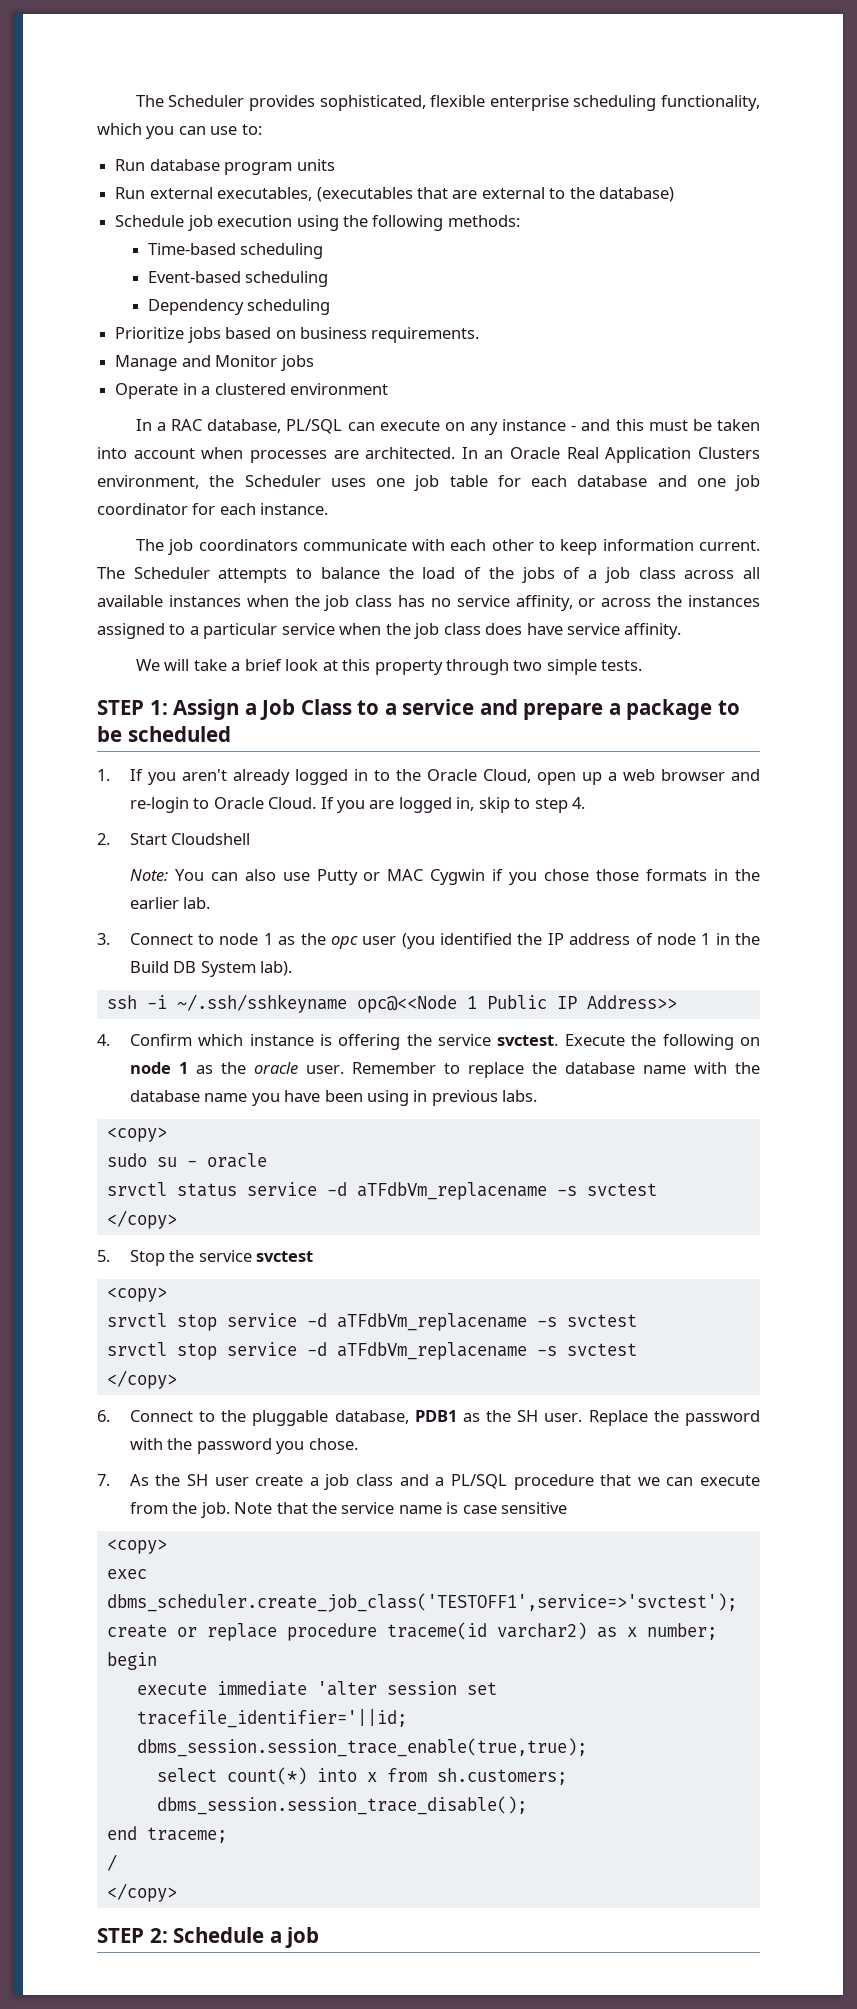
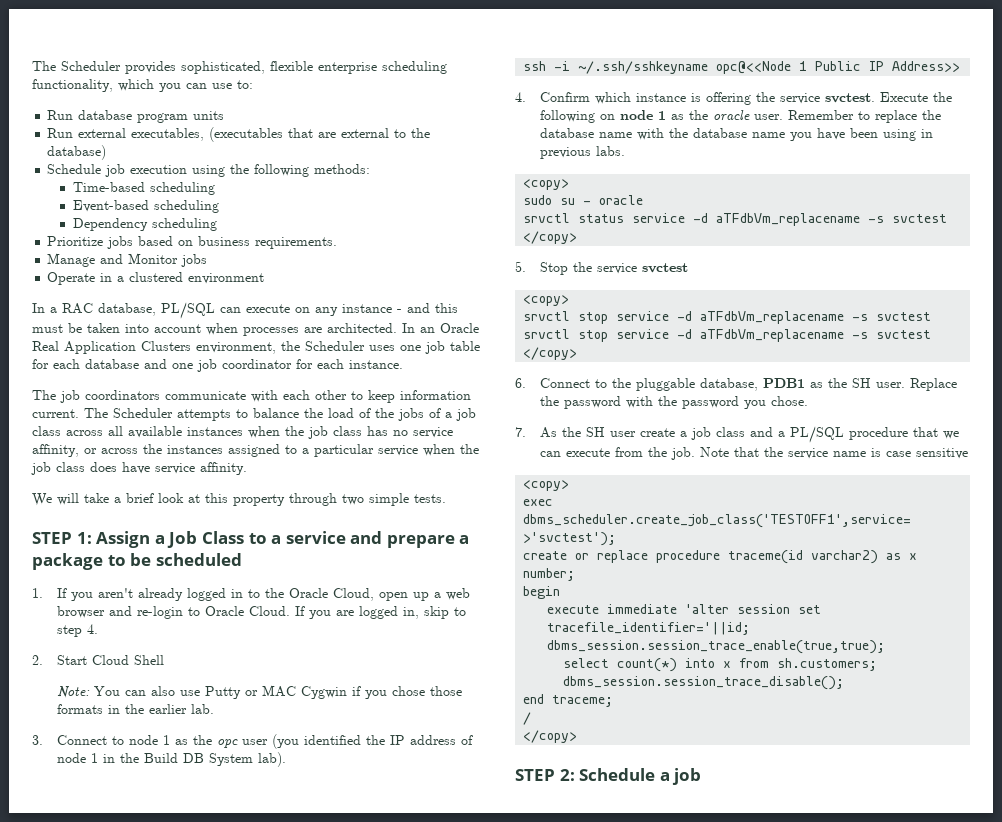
[171,833,251,845] Cloudshell -> [92,655,165,665] Cloud Shell

